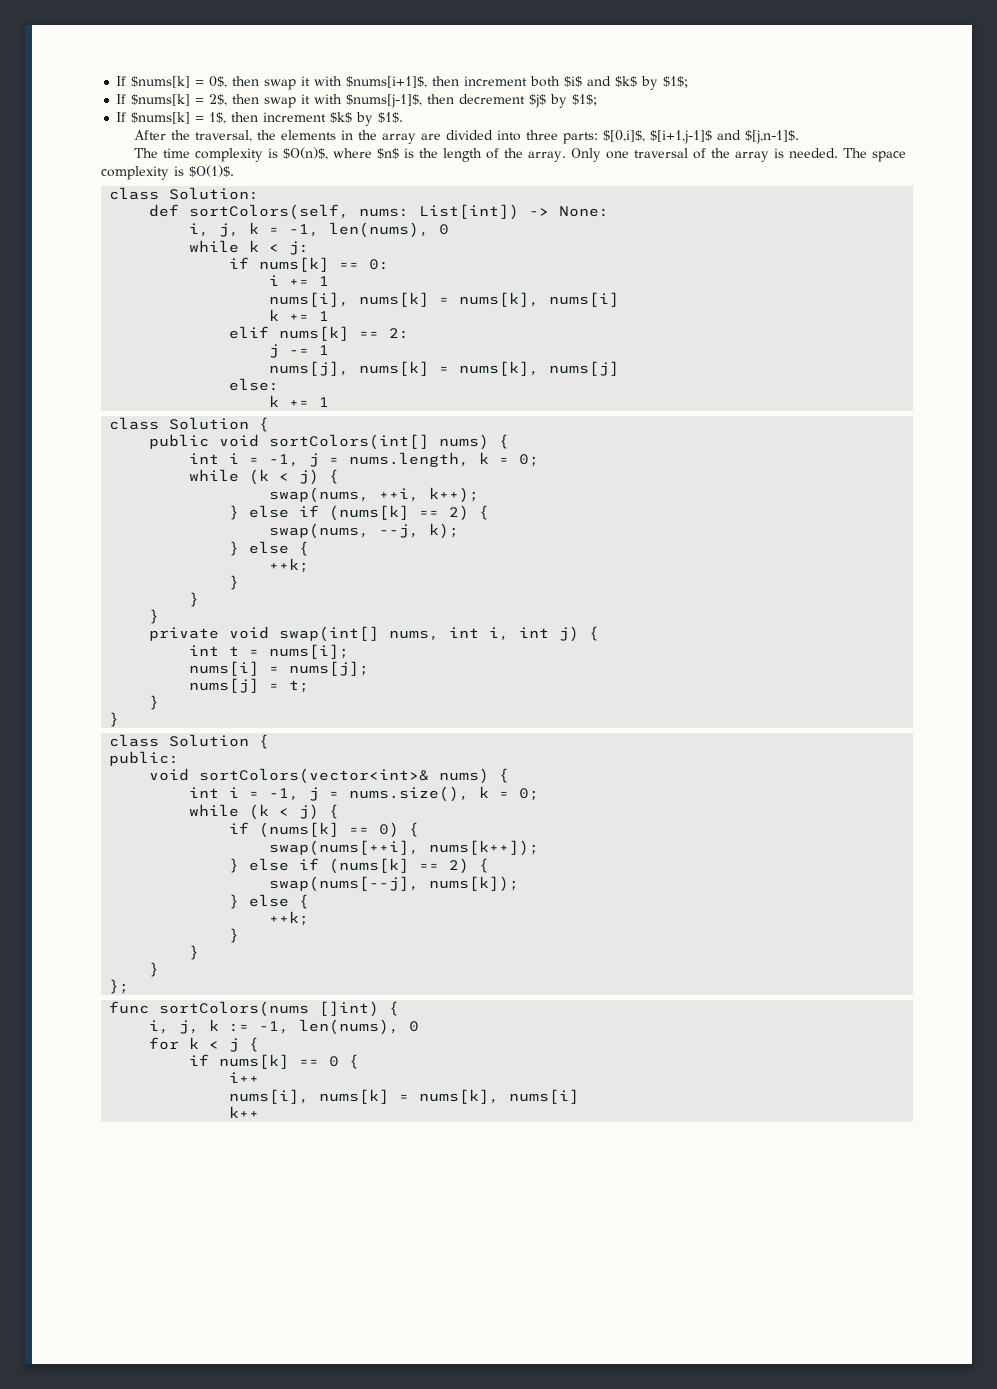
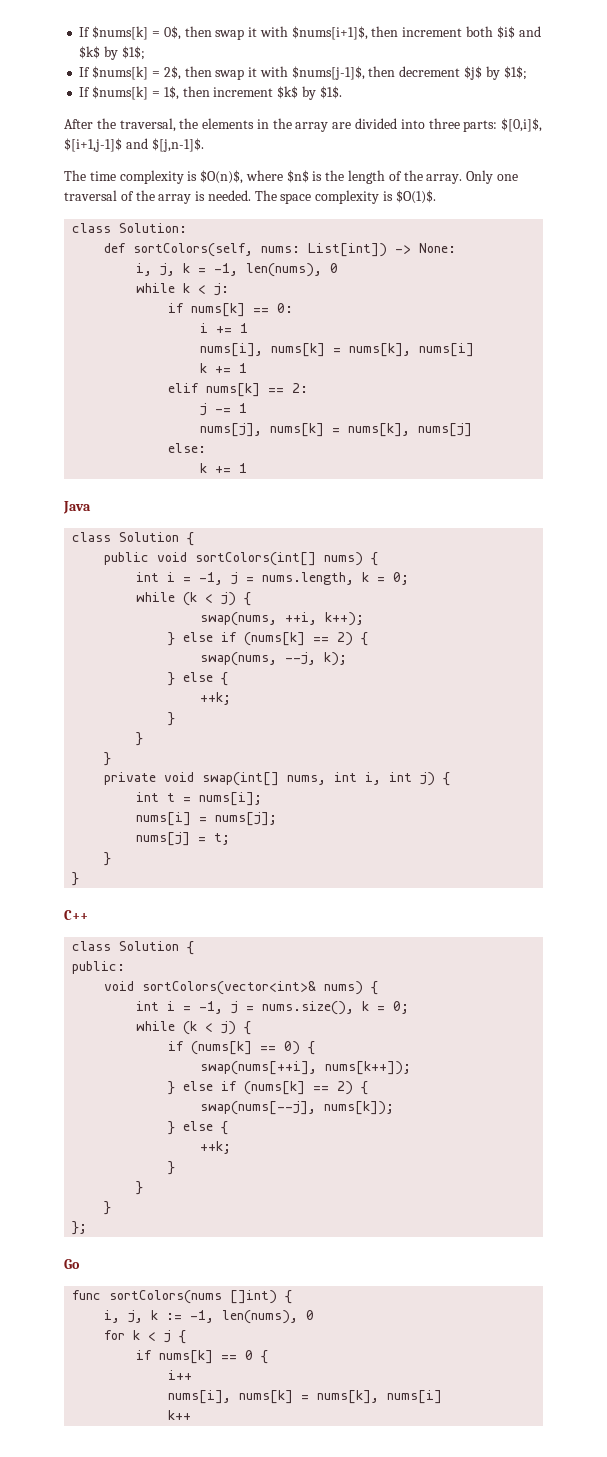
(330, 402) none -> [63,501,91,514] // Java
(120, 719) none -> [64,910,88,920] // C++
(130, 986) none -> [64,1259,80,1269] // Go

